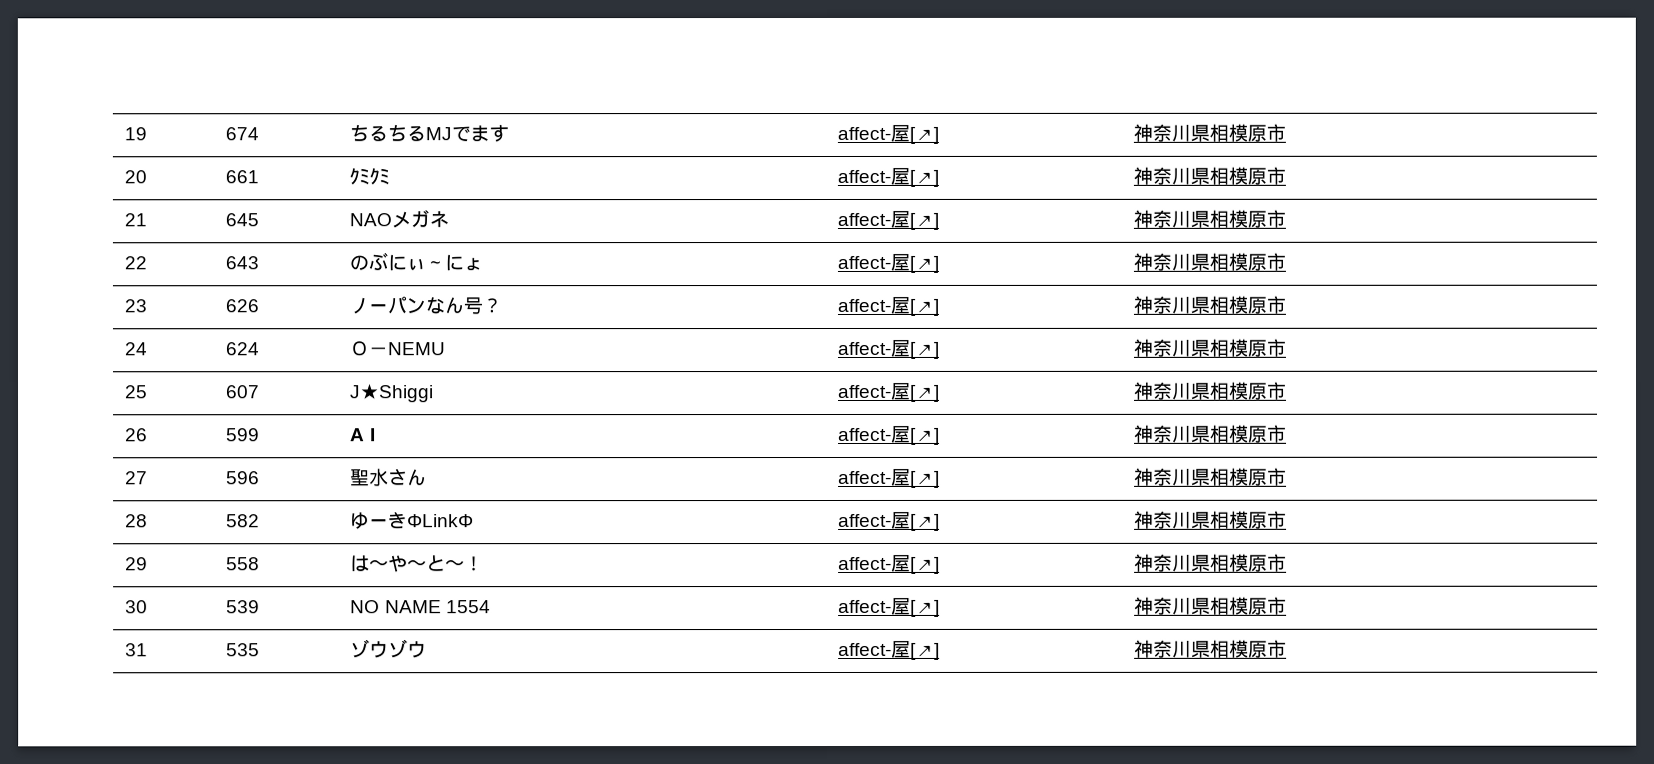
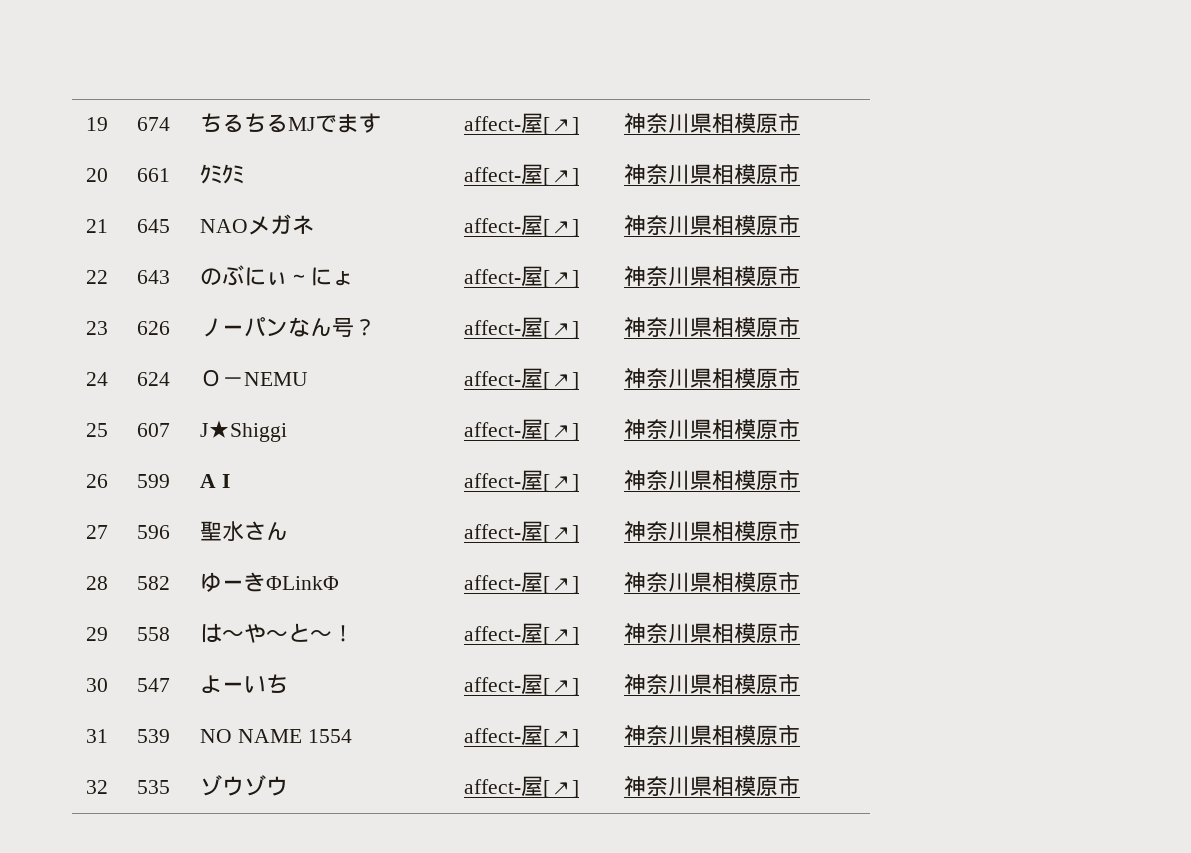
(149, 607) none -> [137,678,171,692] [200,674,289,694] [464,674,580,696] [624,674,801,695] [86,729,109,743] | 547 | よーいち | affect-屋[↗] | 神奈川県相模原市 // 31
[125,643,149,657] 31 -> [86,780,109,794] 32

